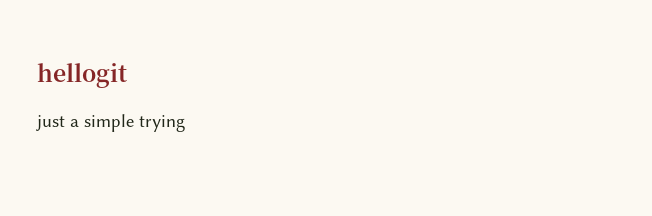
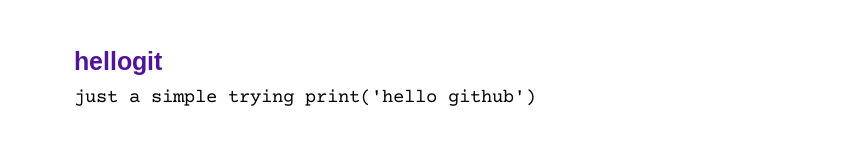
(185, 123) none -> [305,89,536,106] print('hello github')

